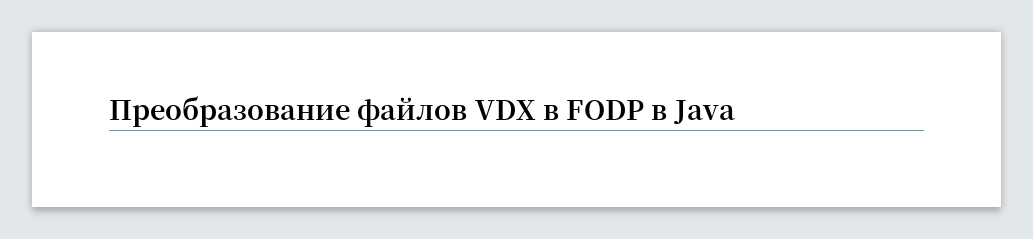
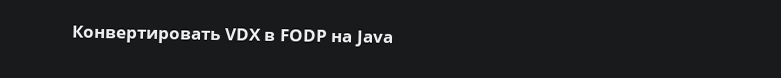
[109,96,468,127] Преобразование файлов -> [71,25,221,45] Конвертировать
[651,105,668,120] в -> [330,32,354,43] на

